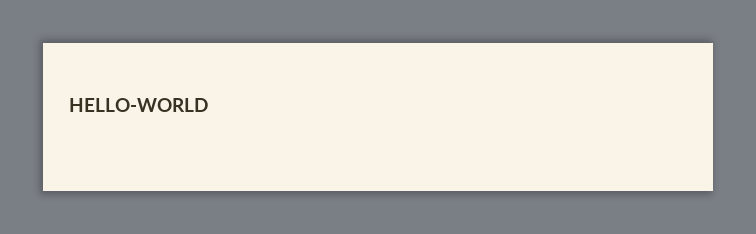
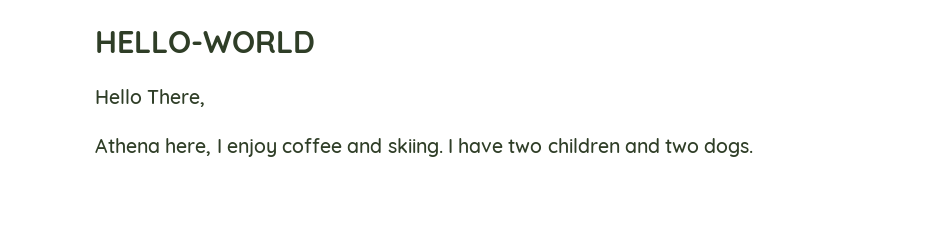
(208, 105) none -> [95,89,206,107] [95,138,754,157] // Hello There, // Athena here, I enjoy coffee and skiing. I have two children and two dogs.

